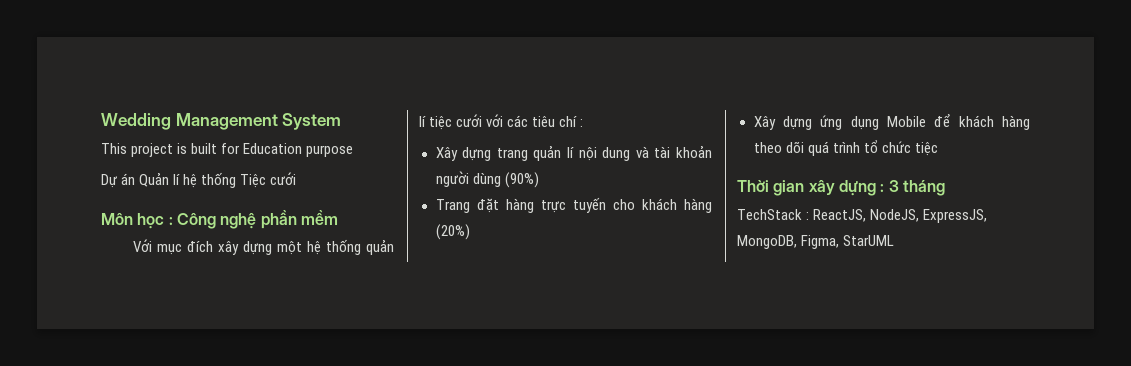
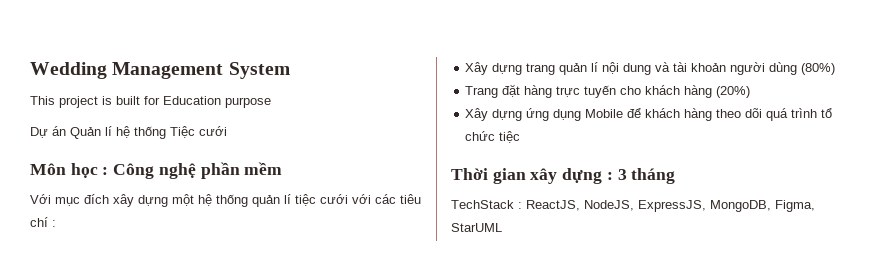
[504,172,539,188] (90%) -> [801,63,836,75] (80%)

